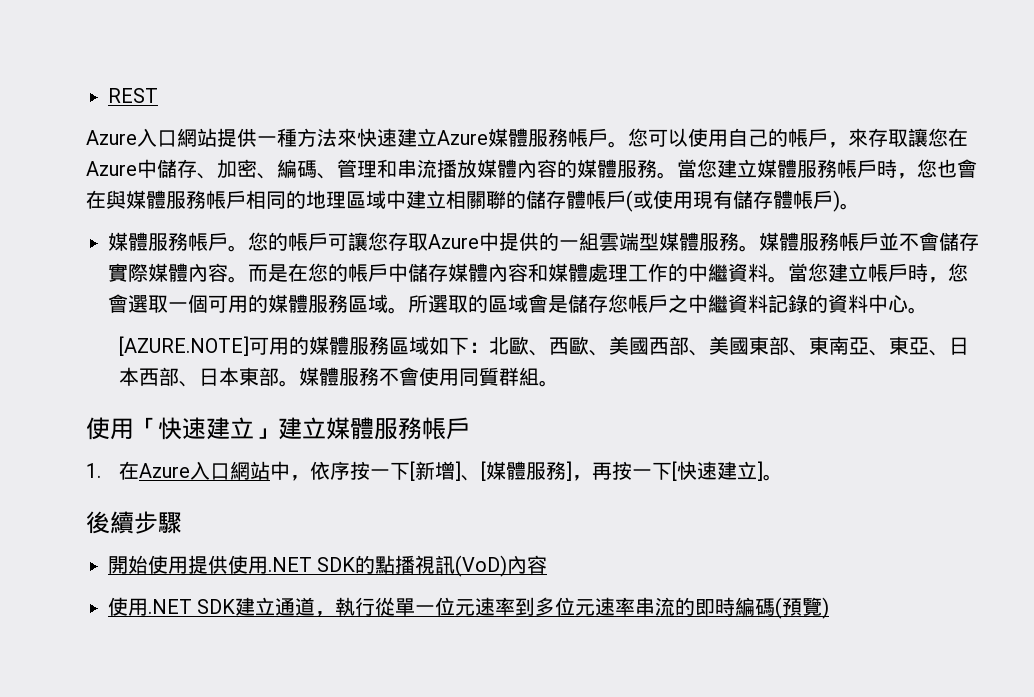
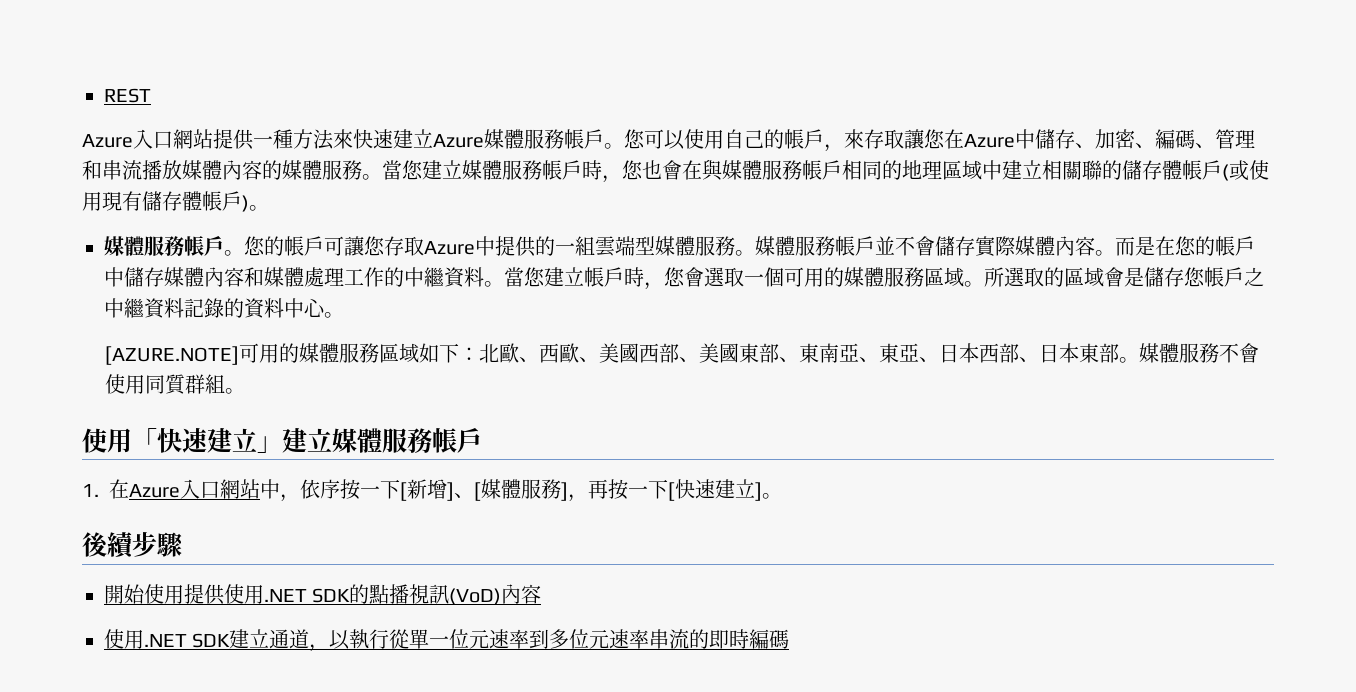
(336, 614) none -> [329,630,351,650] 以
[775,597,830,619] (預覽) -> (790, 639) none

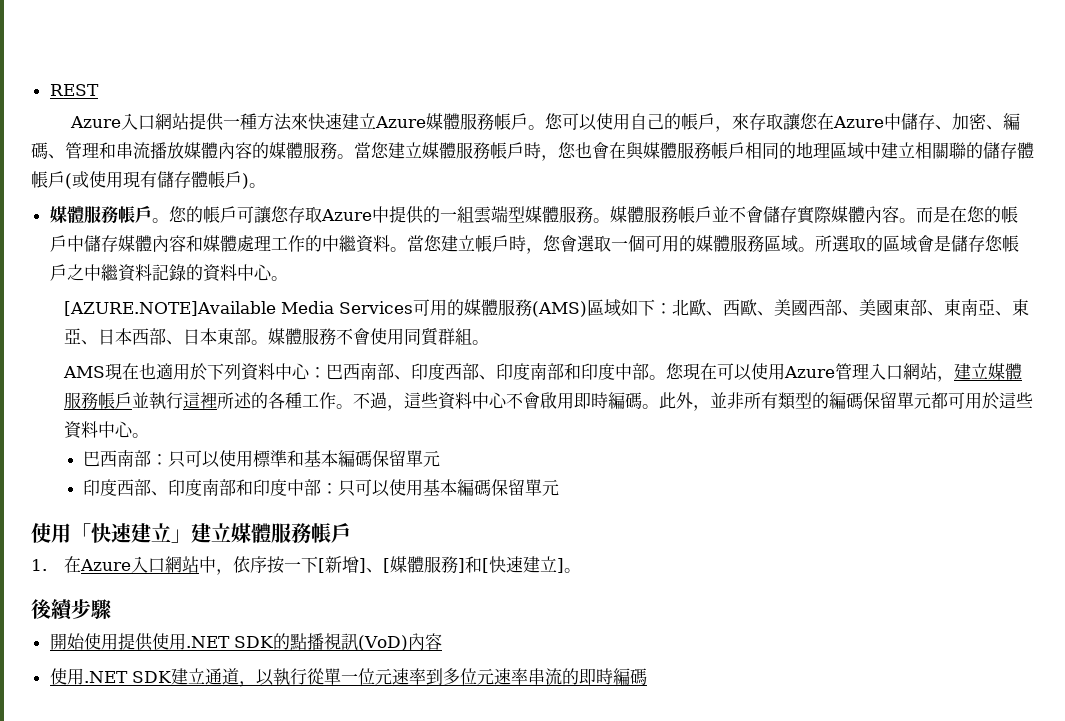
[105,343,380,365] [AZURE.NOTE]可用的媒體服務 -> [64,299,588,317] [AZURE.NOTE]Available Media Services可用的媒體服務(AMS)
(246, 391) none -> [63,363,1023,382] [64,392,1034,411] [64,421,150,439] [82,450,440,468] [82,479,559,497] // AMS現在也適用於下列資料中心：巴西南部、印度西部、印度南部和印度中部。您現在可以使用Azure管理入口網站，建立媒體服務帳戶並執行這裡所述的各種工作。不過，這些資料中心不會啟用即時編碼。此外，並非所有類型的編碼保留單元都可用於這些資料中心。 // 巴西南部：只可以使用標準和基本編碼保留單元 // 印度西部、印度南部和印度中部：只可以使用基本編碼保留單元
[568,479,668,502] ，再按一下 -> [465,556,483,573] 和

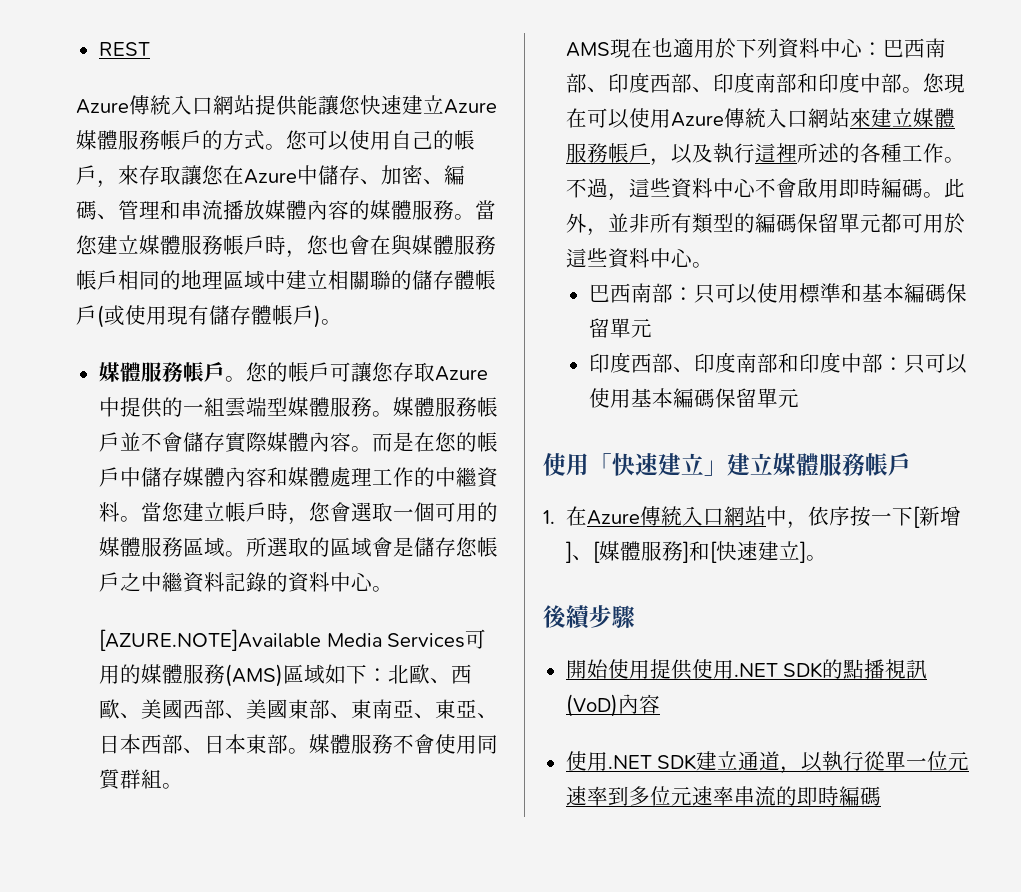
(121, 122) none -> [129,95,171,115] 傳統
[222,113,308,131] 一種方法來 -> [297,95,360,115] 能讓您
(528, 121) none -> [202,130,265,150] 的方式
[835,363,1023,382] [64,392,150,409] 管理入口網站，建立媒體服務帳戶並 -> [724,108,956,128] [566,143,714,166] 傳統入口網站來建立媒體服務帳戶，以及
(132, 565) none -> [640,506,683,526] 傳統

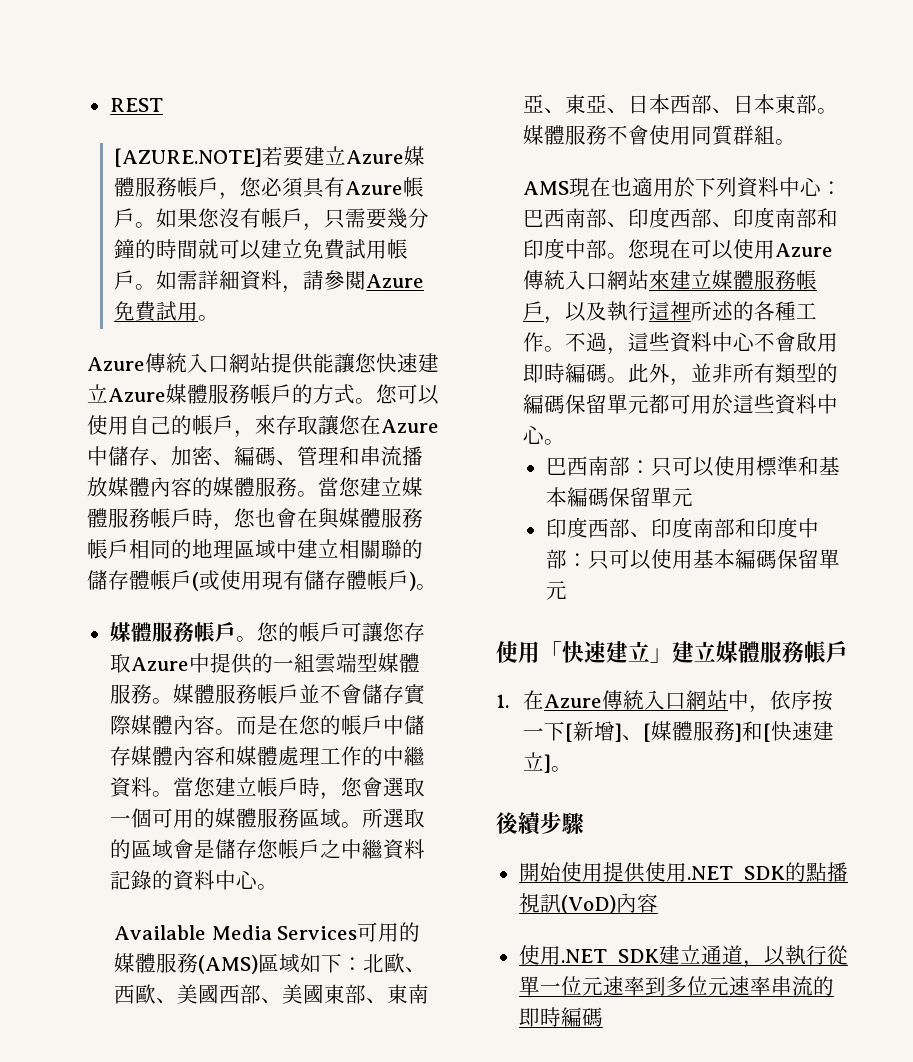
(150, 49) none -> [114,146,426,167] [114,177,425,200] [114,208,430,231] [114,239,409,260] [114,270,425,293] [114,301,220,322] // [AZURE.NOTE]若要建立Azure媒體服務帳戶，您必須具有Azure帳戶。如果您沒有帳戶，只需要幾分鐘的時間就可以建立免費試用帳戶。如需詳細資料，請參閱Azure免費試用。
[99,629,322,651] [AZURE.NOTE]Available -> [114,925,207,940] Available

